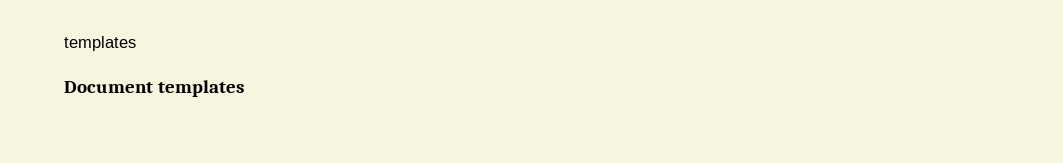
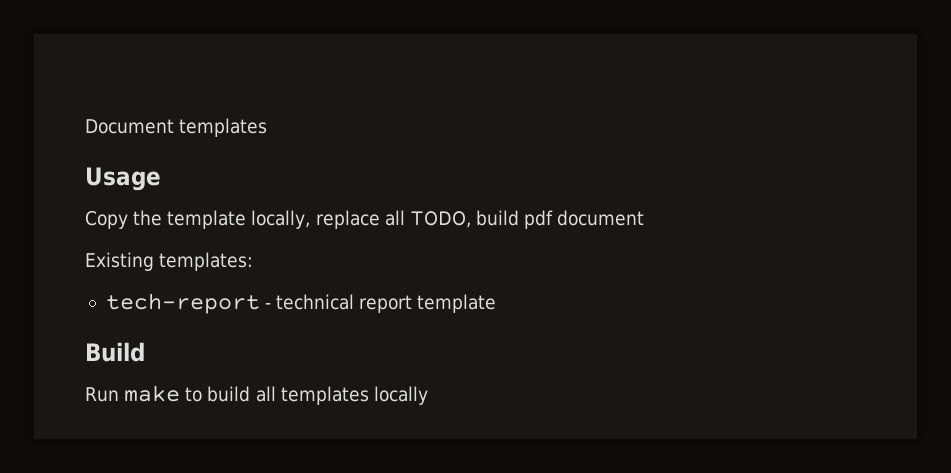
(64, 43) none -> [85,119,174,134] Document
[64,80,244,97] Document templates -> [85,167,161,191] [85,210,645,229] [85,252,254,271] [105,293,497,314] [85,342,145,362] [85,385,428,405] Usage // Copy the template locally, replace all TODO, build pdf document // Existing templates: // tech-report - technical report template // Build // Run make to build all templates locally

